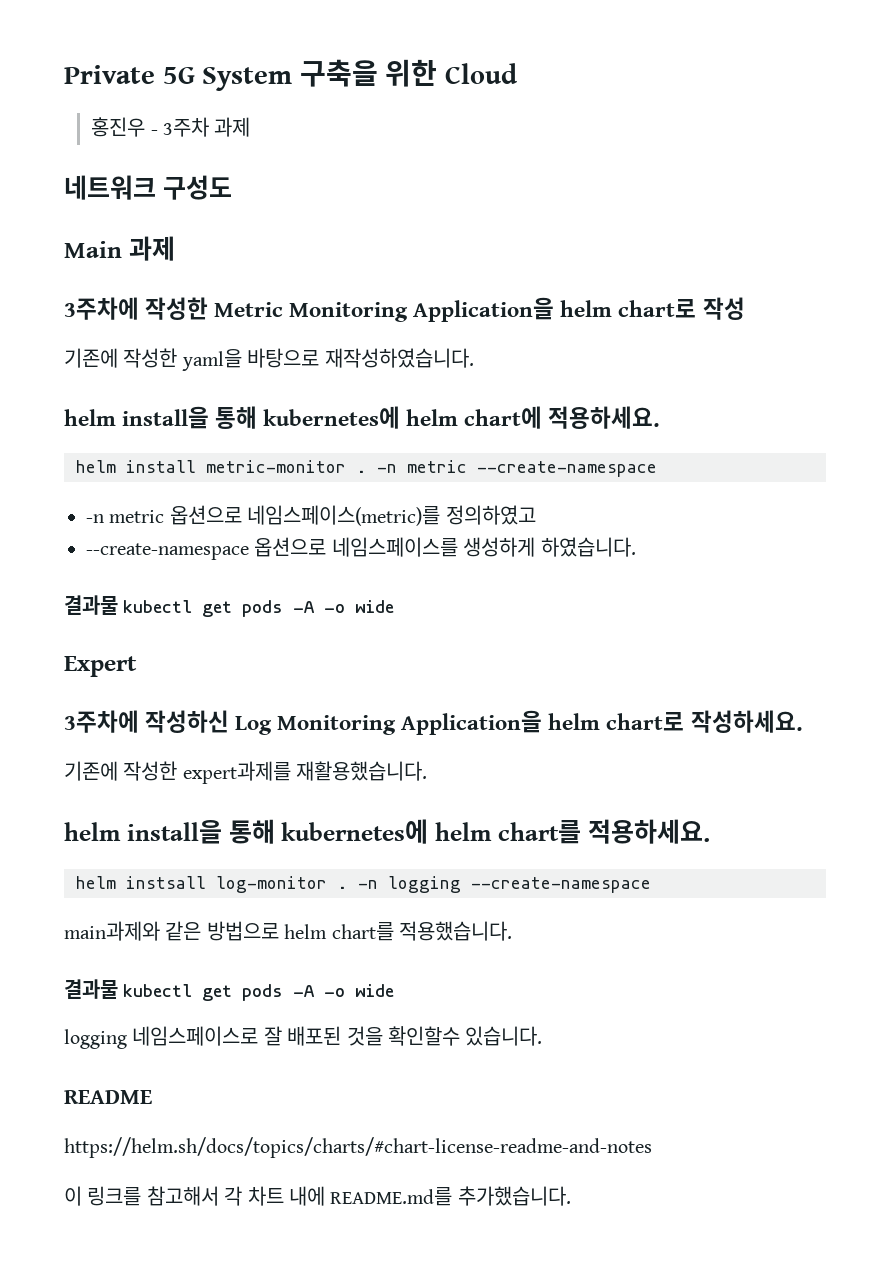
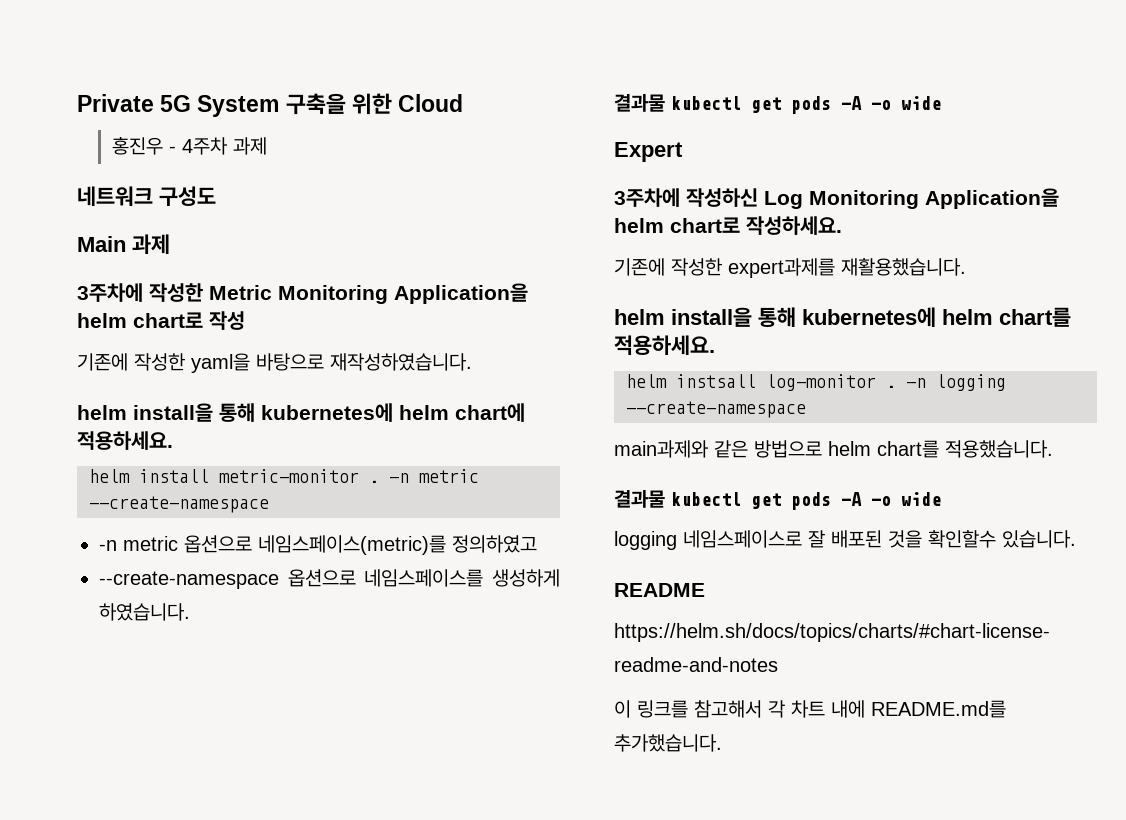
[162,117,209,137] 3주차 -> [182,137,229,155] 4주차

